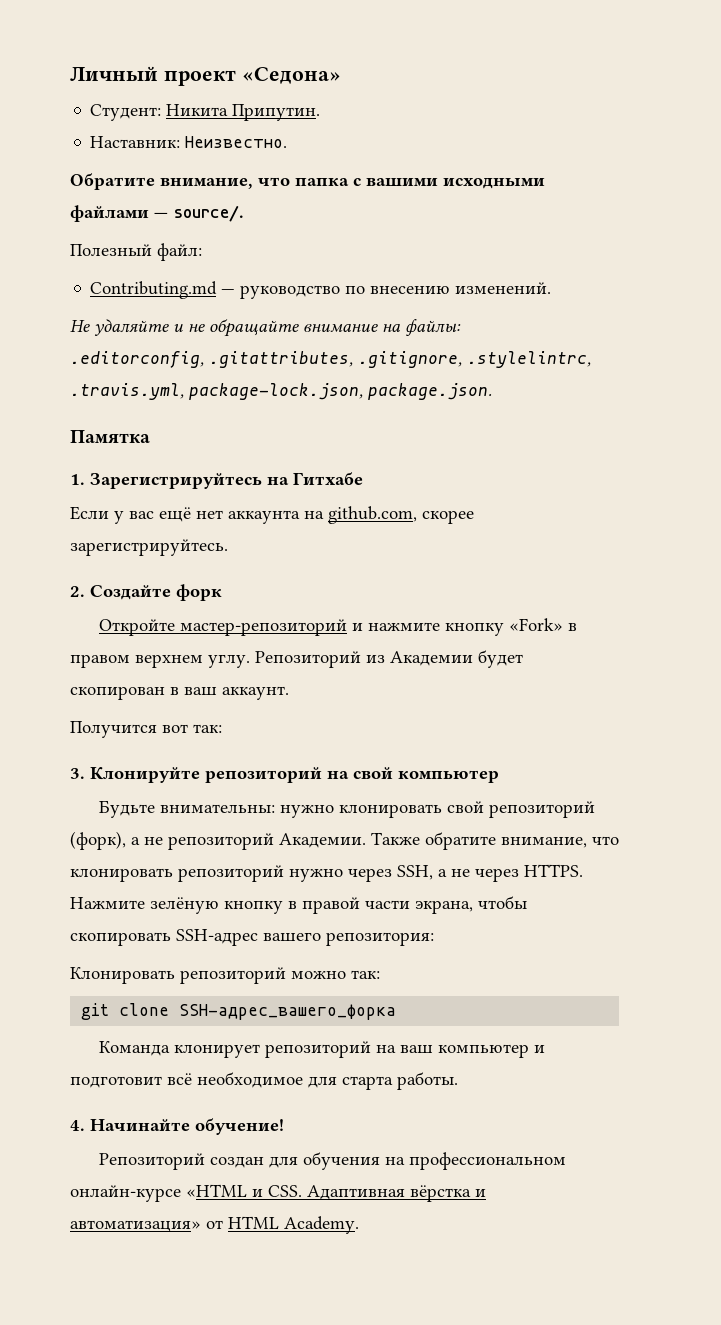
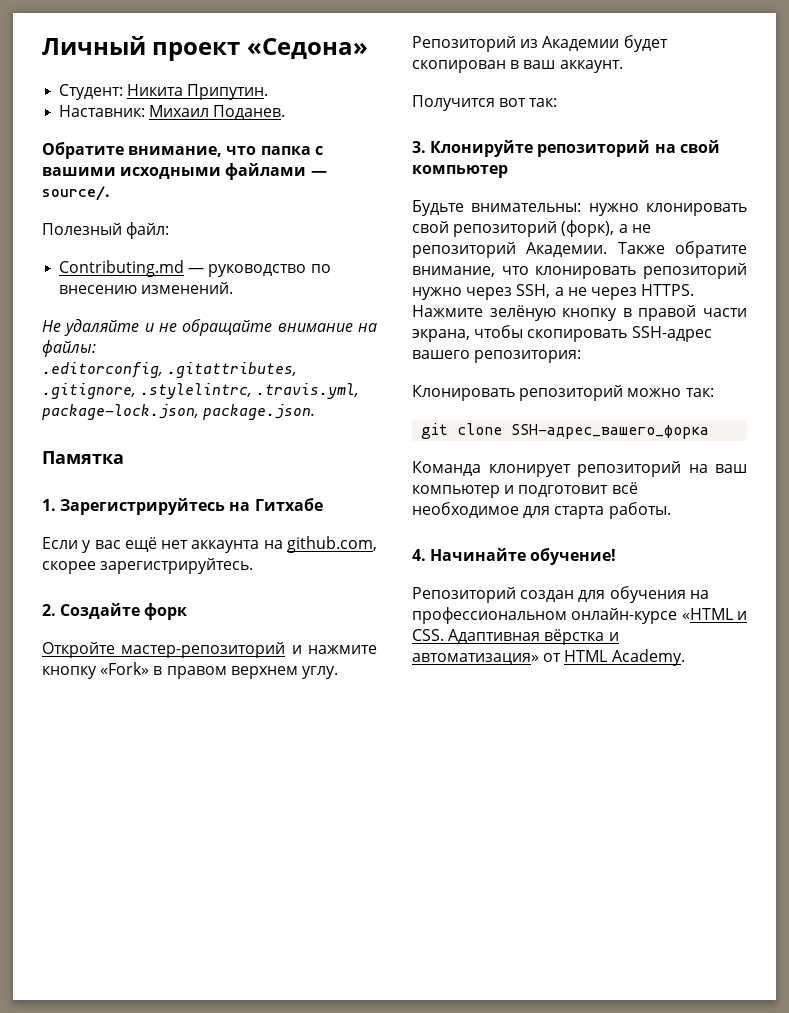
[185,136,288,148] Неизвестно. -> [149,105,286,120] Михаил Поданев.

